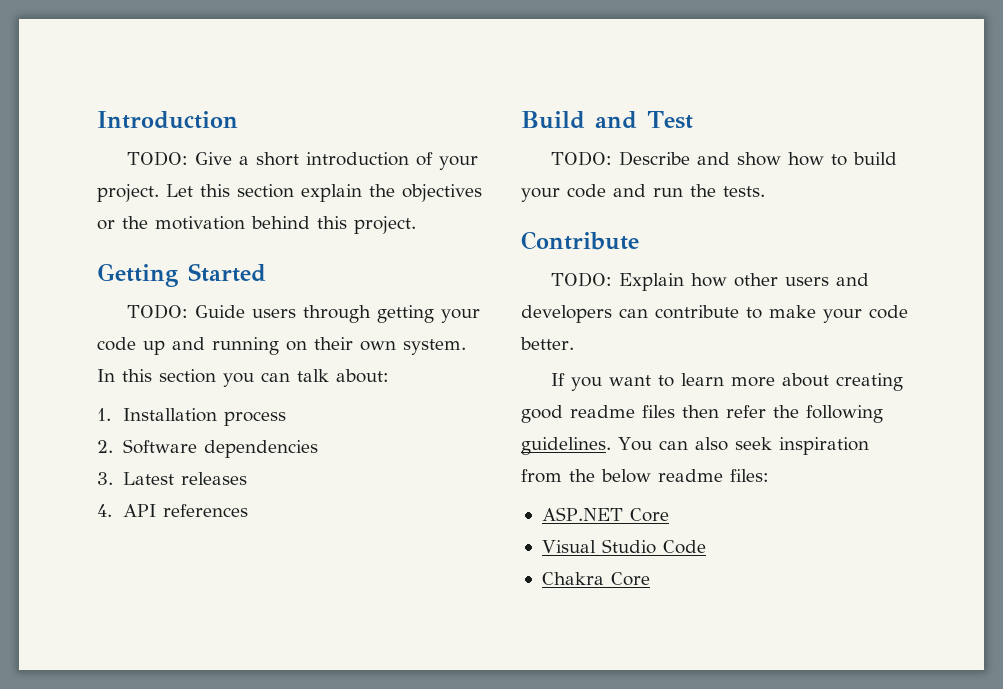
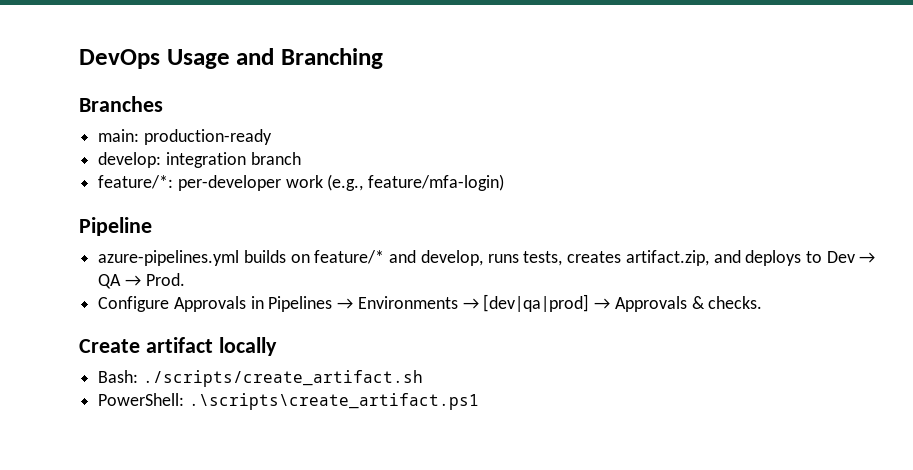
[97,111,238,129] [126,151,478,170] [97,184,482,202] [97,216,416,234] [97,263,266,287] [126,304,480,323] [97,337,466,355] [97,369,389,387] [97,408,286,426] [97,439,318,458] [97,472,247,485] [97,504,248,517] [521,111,693,129] [550,151,897,166] [521,184,765,202] [521,231,639,250] [550,272,869,291] [521,305,908,323] [520,337,574,350] [550,373,903,391] [521,405,883,423] [521,437,869,455] [521,469,769,483] [541,507,669,522] [541,539,706,554] [541,572,650,586] Introduction // TODO: Give a short introduction of your project. Let this section explain the objectives or the motivation behind this project. // Getting Started // TODO: Guide users through getting your code up and running on their own system. In this section you can talk about: // 1. Installation process // 2. Software dependencies // 3. Latest releases // 4. API references // Build and Test // TODO: Describe and show how to build your code and run the tests. // Contribute // TODO: Explain how other users and developers can contribute to make your code better. // If you want to learn more about creating good readme files then refer the following guidelines. You can also seek inspiration from the below readme files: // ASP.NET Core // Visual Studio Code // Chakra Core -> [79,48,383,69] [79,96,163,112] [98,129,272,145] [98,152,301,168] [98,174,505,191] [79,217,152,236] [98,250,876,266] [98,273,185,289] [98,294,763,312] [79,337,277,356] [98,370,423,387] [98,393,479,410] DevOps Usage and Branching // Branches // main: production-ready // develop: integration branch // feature/*: per-developer work (e.g., feature/mfa-login) // Pipeline // azure-pipelines.yml builds on feature/* and develop, runs tests, creates artifact.zip, and deploys to Dev → QA → Prod. // Configure Approvals in Pipelines → Environments → [dev|qa|prod] → Approvals & checks. // Create artifact locally // Bash: ./scripts/create_artifact.sh // PowerShell: .\scripts\create_artifact.ps1

